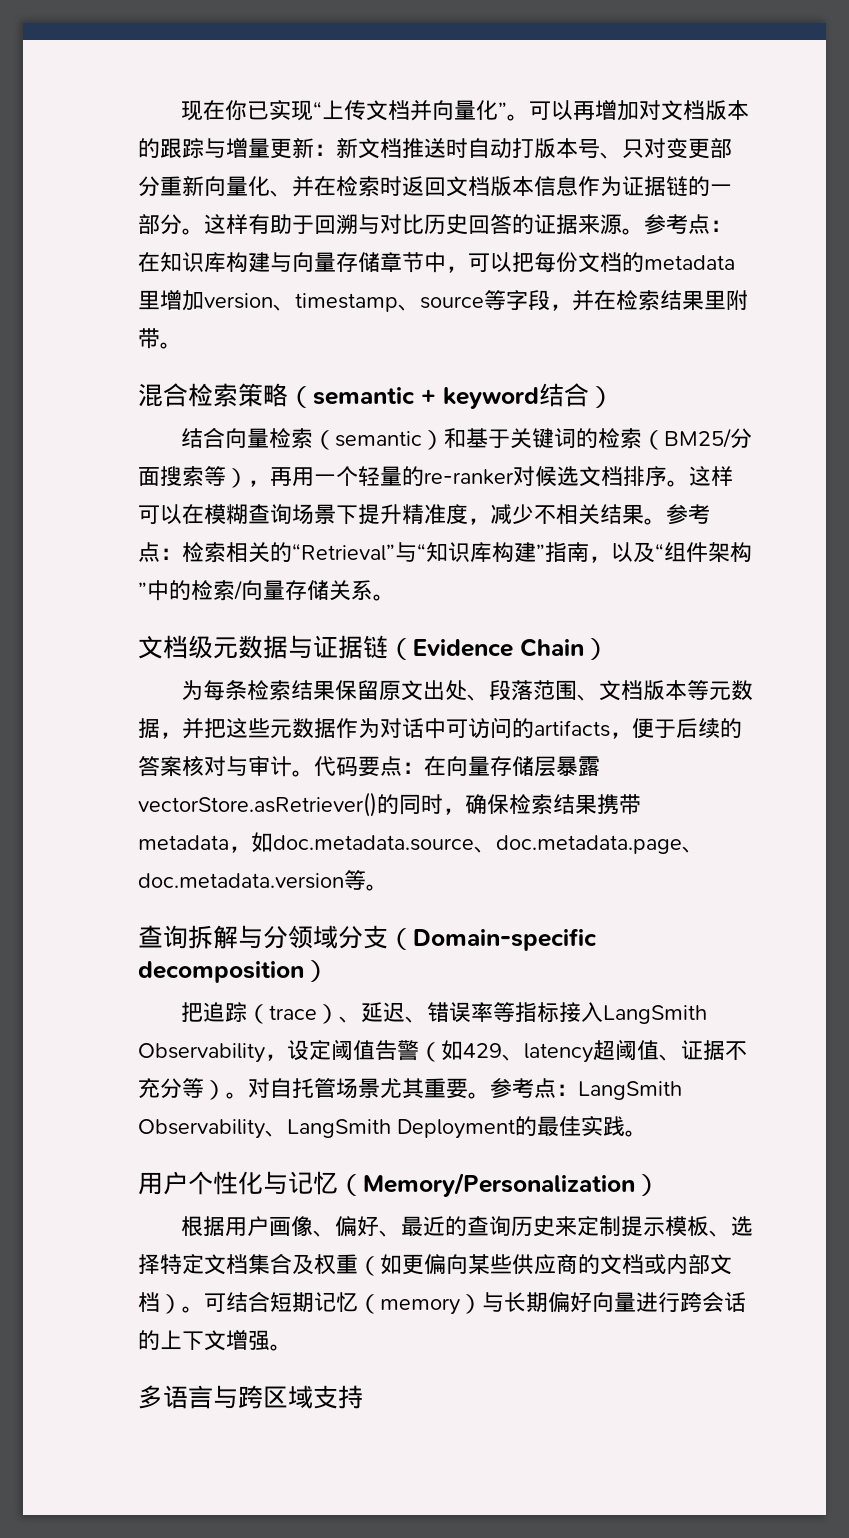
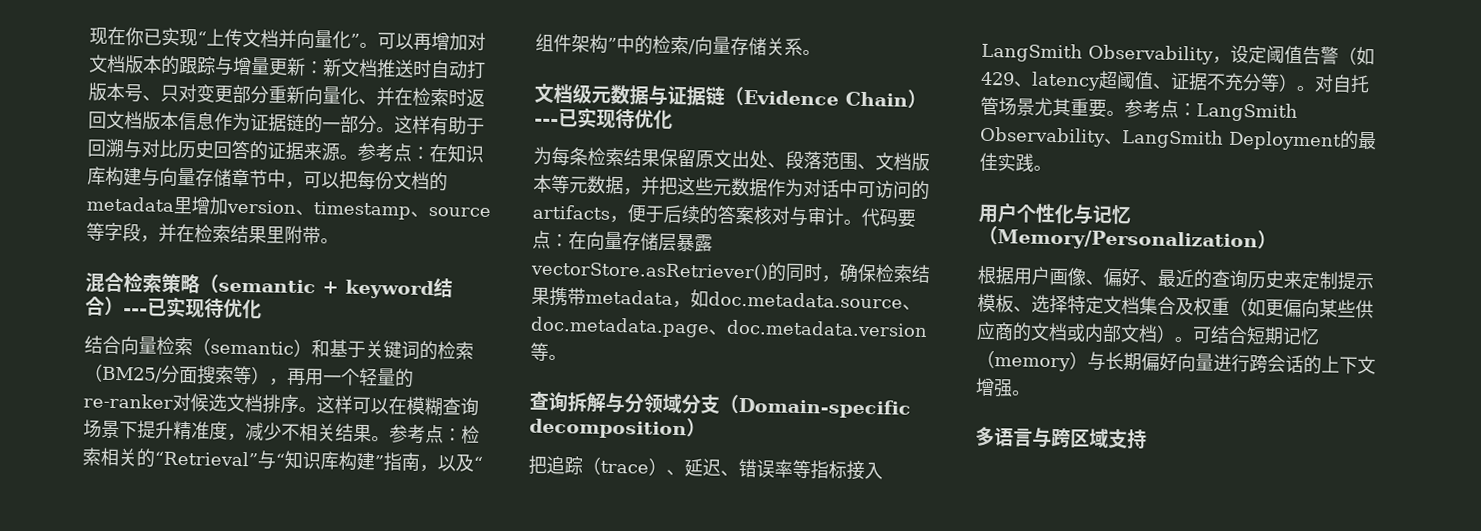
(614, 397) none -> [123,296,262,320] ---已实现待优化
(609, 649) none -> [534,107,673,130] ---已实现待优化

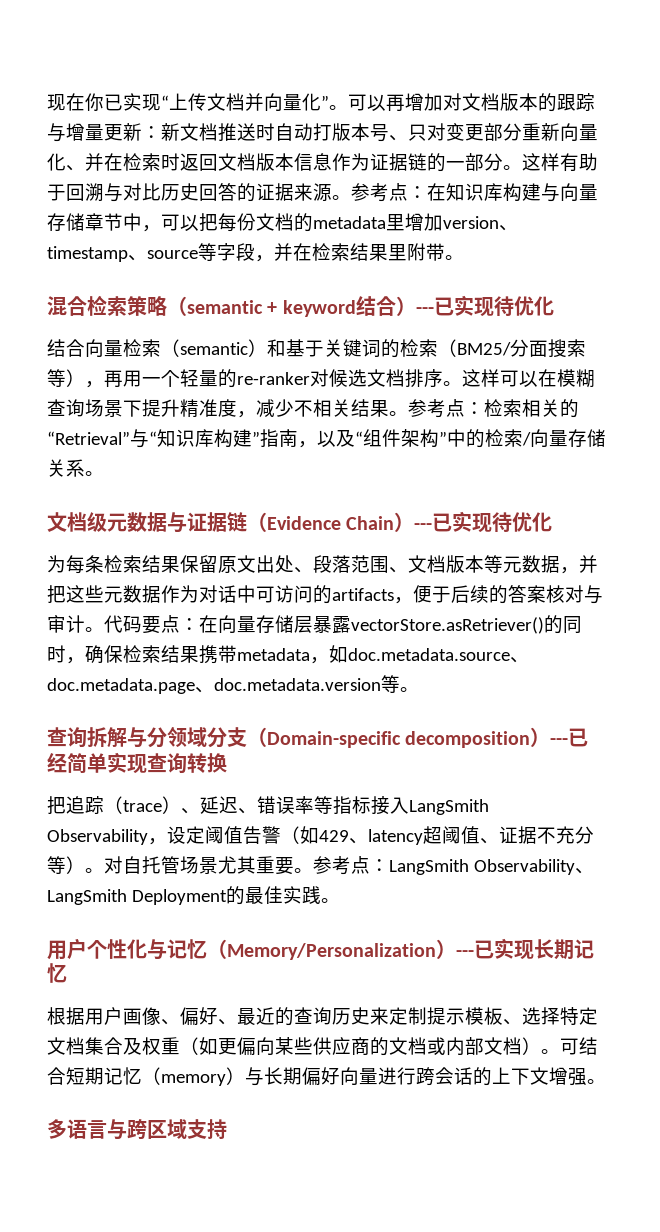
(706, 428) none -> [550,728,589,747] [47,752,227,774] ---已经简单实现查询转换
(1277, 240) none -> [456,938,594,960] [47,963,67,983] ---已实现长期记忆

